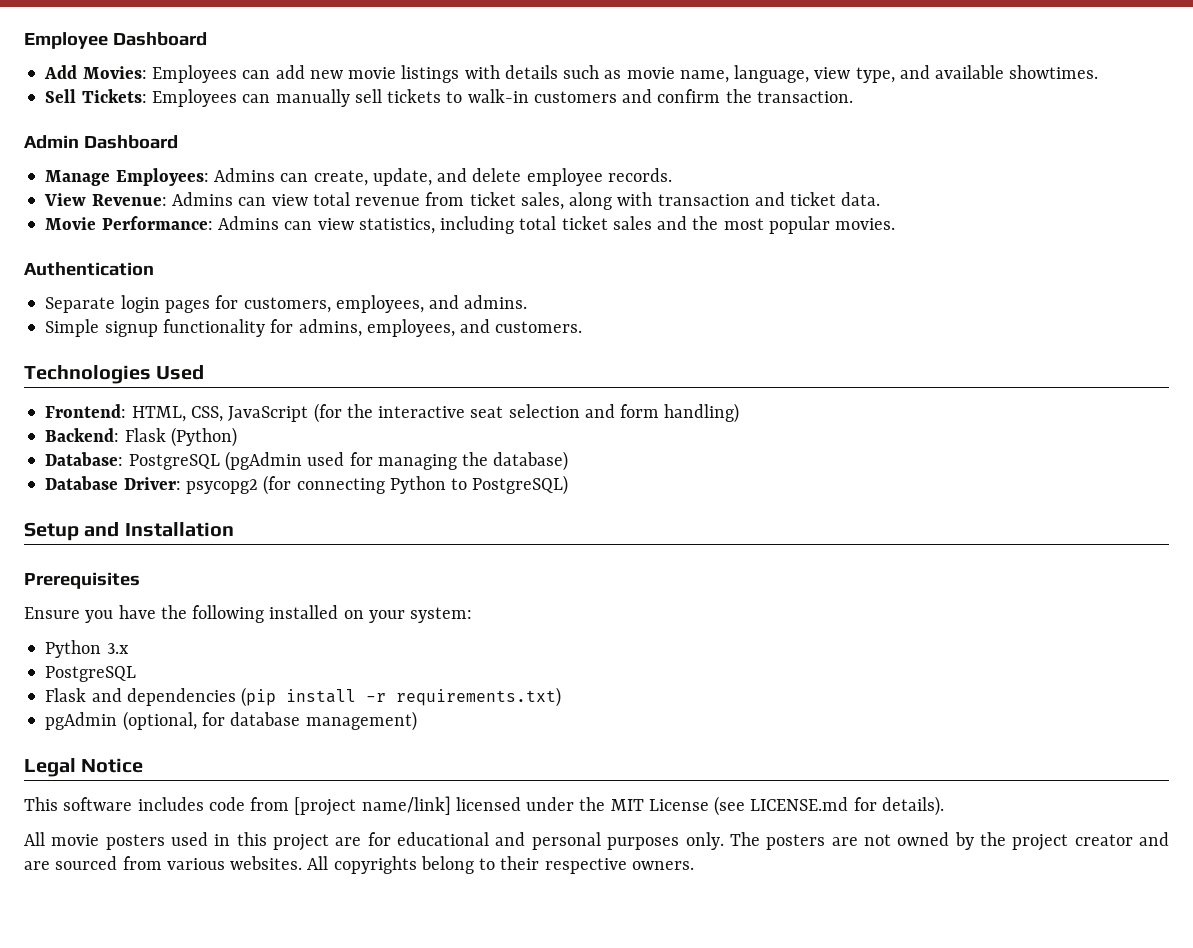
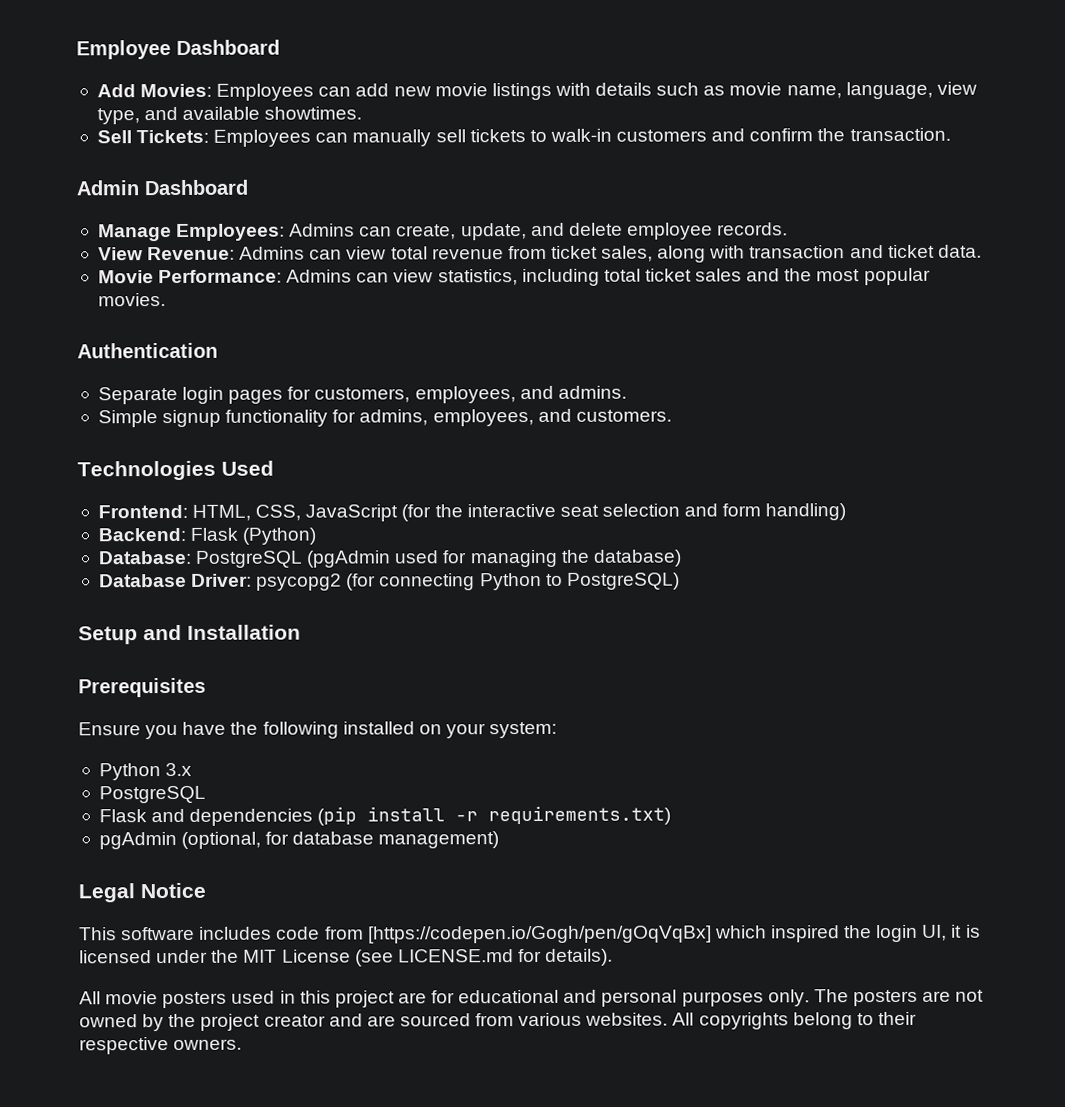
[294,796,451,816] [project name/link] -> [367,924,981,944] [https://codepen.io/Gogh/pen/gOqVqBx] which inspired the login UI, it is

